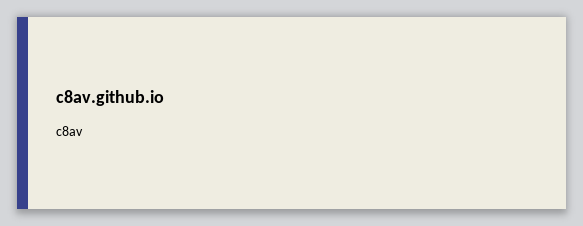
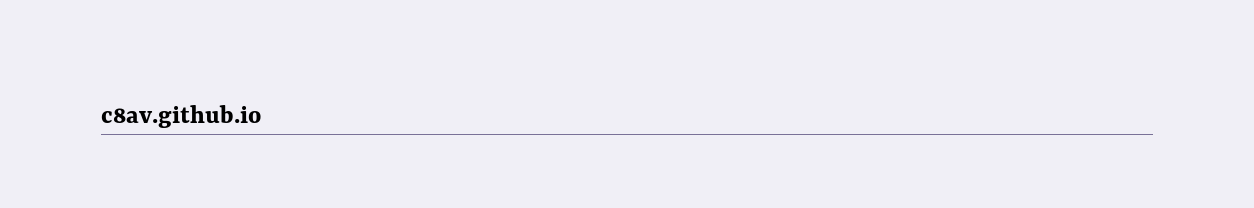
[56,126,83,136] // c8av -> (261, 116) none

